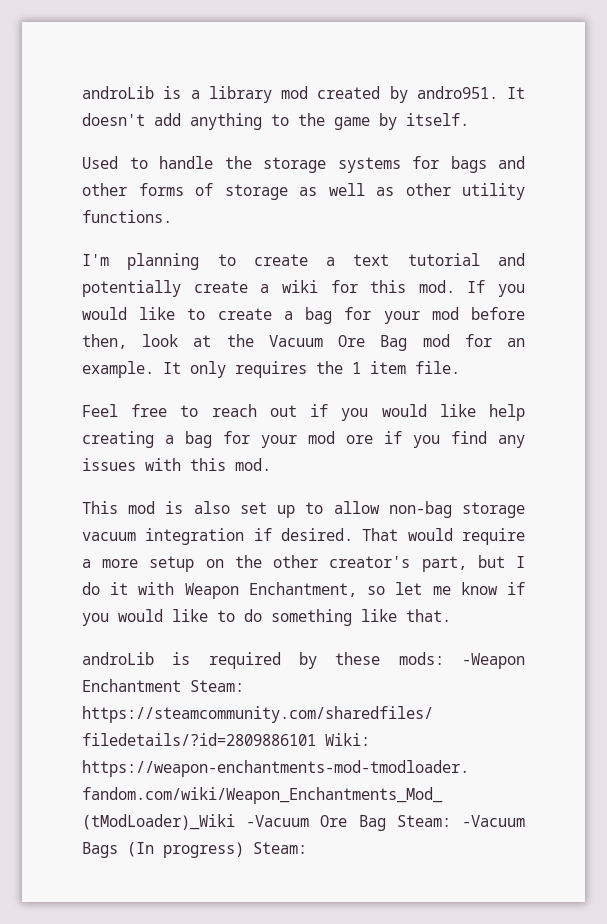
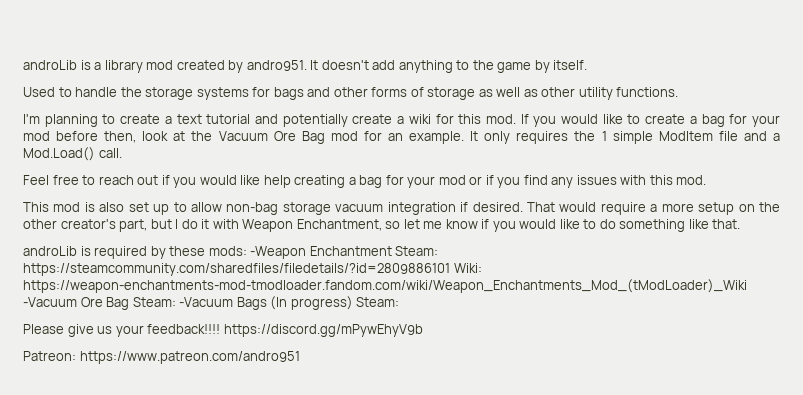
[370,361,460,374] item file. -> [612,131,780,144] [23,147,122,161] simple ModItem file and a Mod.Load() call.
[346,435,373,444] ore -> [469,176,483,185] or
(307, 848) none -> [23,324,423,337] [23,351,300,364] // Please give us your feedback!!!! https://discord.gg/mPywEhyV9b // Patreon: https://www.patreon.com/andro951

